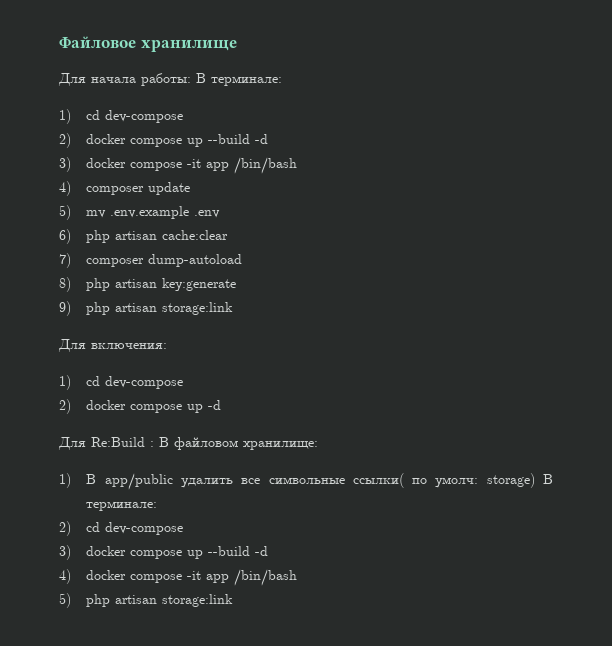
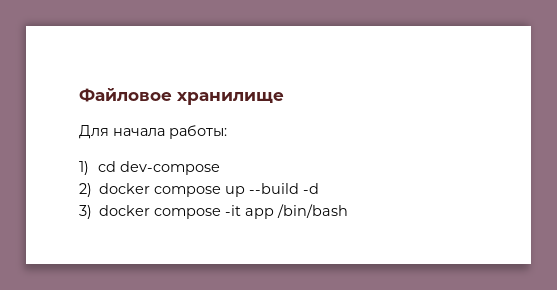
[196,73,282,86] В терминале: -> (227, 132) none
[59,181,191,196] [59,205,221,220] [59,229,229,244] [59,253,243,268] [59,277,237,292] [59,301,234,316] [58,339,167,352] [59,375,184,390] [59,399,222,414] [58,437,318,450] [59,473,553,490] [86,501,158,511] [59,521,184,536] [59,545,269,560] [59,569,298,586] [59,593,234,608] // 4) composer update // 5) mv .env.example .env // 6) php artisan cache:clear // 7) composer dump-autoload // 8) php artisan key:generate // 9) php artisan storage:link // Для включения: // 1) cd dev-compose // 2) docker compose up -d // Для Re:Build : В файловом хранилище: // 1) В app/public удалить все символьные ссылки( по умолч: storage) В терминале: // 2) cd dev-compose // 3) docker compose up --build -d // 4) docker compose -it app /bin/bash // 5) php artisan storage:link -> (349, 211) none

